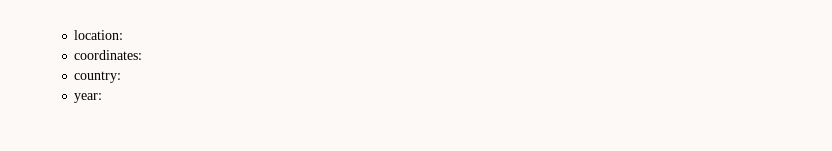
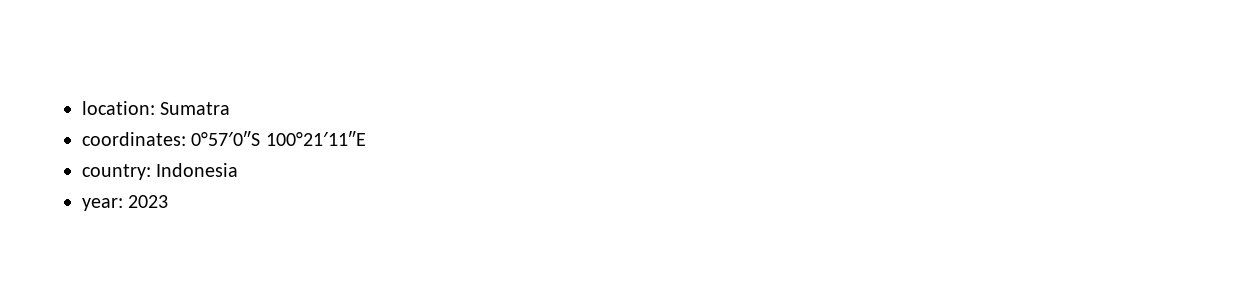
(124, 35) none -> [160,102,231,115] Sumatra
(143, 55) none -> [191,131,366,146] 0°57′0″S 100°21′11″E
(122, 77) none -> [156,163,239,177] Indonesia
(103, 98) none -> [128,195,169,208] 2023

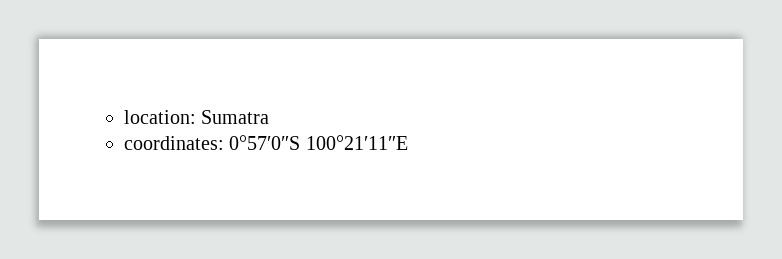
[82,163,239,180] [82,195,169,211] // country: Indonesia // year: 2023 -> (408, 142) none

